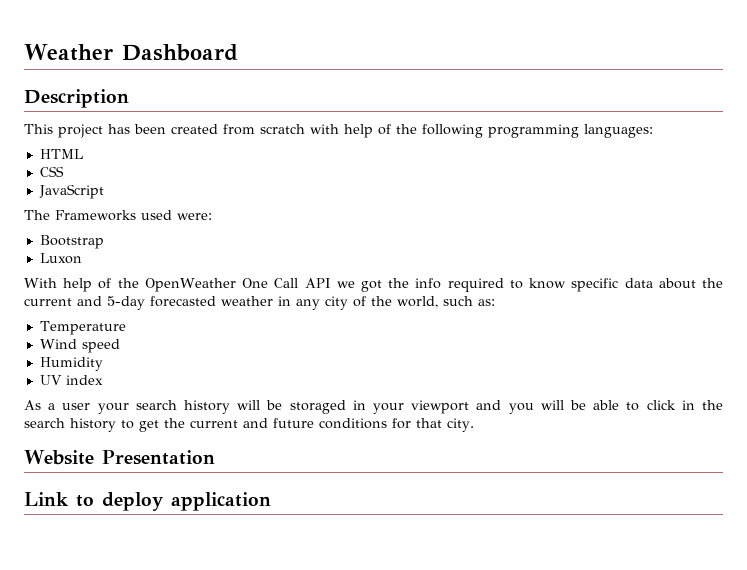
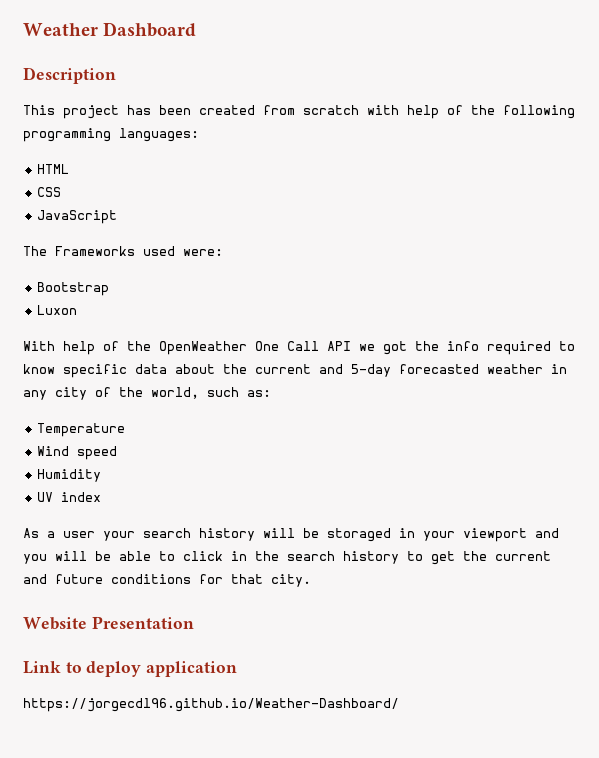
(271, 501) none -> [23,698,399,712] // https://jorgecdl96.github.io/Weather-Dashboard/

